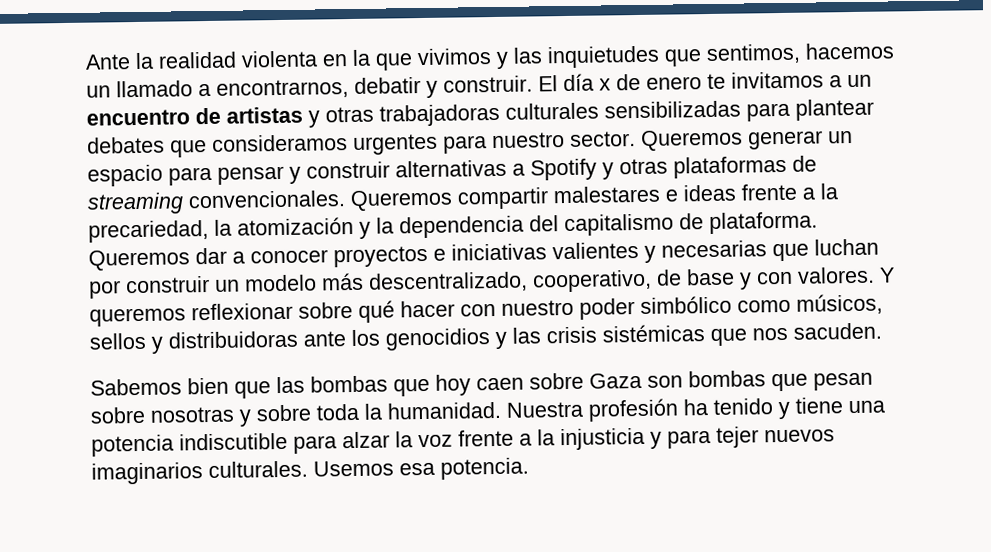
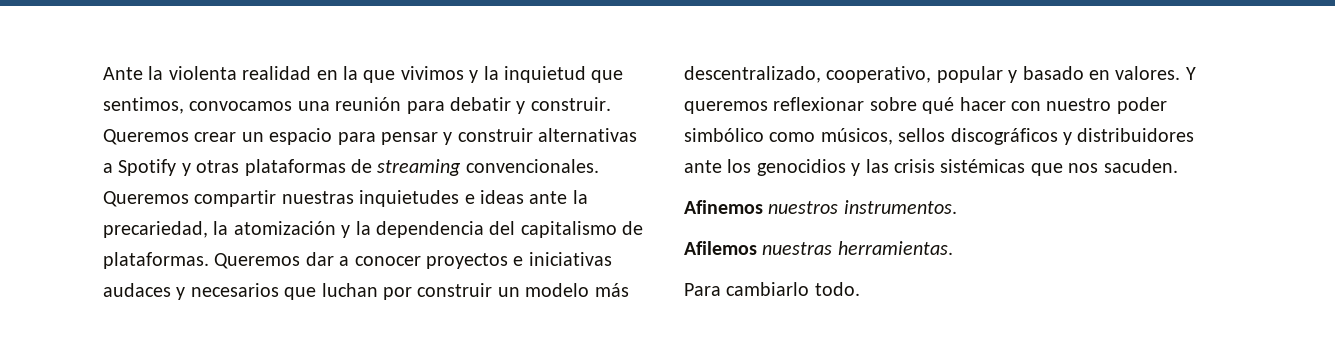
[158,50,318,69] realidad violenta -> [168,66,312,80] violenta realidad
[513,42,895,69] [86,71,872,99] [86,98,874,128] [87,129,823,158] las inquietudes que sentimos, hacemos un llamado a encontrarnos, debatir y construir. El día x de enero te invitamos a un encuentro de artistas y otras trabajadoras culturales sensibilizadas para plantear debates que consideramos urgentes para nuestro sector. Queremos generar -> [483,66,624,83] [103,97,611,114] [103,129,237,145] la inquietud que sentimos, convocamos una reunión para debatir y construir. Queremos crear
[553,183,815,204] malestares e ideas frente a -> [281,190,568,207] nuestras inquietudes e ideas ante
[709,211,818,235] plataforma. -> [103,252,209,269] plataformas.
[552,240,767,263] valientes y necesarias -> [103,283,279,300] audaces y necesarios
[656,268,793,290] de base y con -> [936,66,1110,83] popular y basado en
[151,330,298,354] y distribuidoras -> [950,128,1195,145] discográficos y distribuidores
[90,370,873,399] [90,397,885,427] [91,426,835,457] [91,457,529,485] Sabemos bien que las bombas que hoy caen sobre Gaza son bombas que pesan sobre nosotras y sobre toda la humanidad. Nuestra profesión ha tenido y tiene una potencia indiscutible para alzar la voz frente a la injusticia y para tejer nuevos imaginarios culturales. Usemos esa potencia. -> [684,200,957,214] [684,241,953,255] [684,282,860,296] Afinemos nuestros instrumentos. // Afilemos nuestras herramientas. // Para cambiarlo todo.

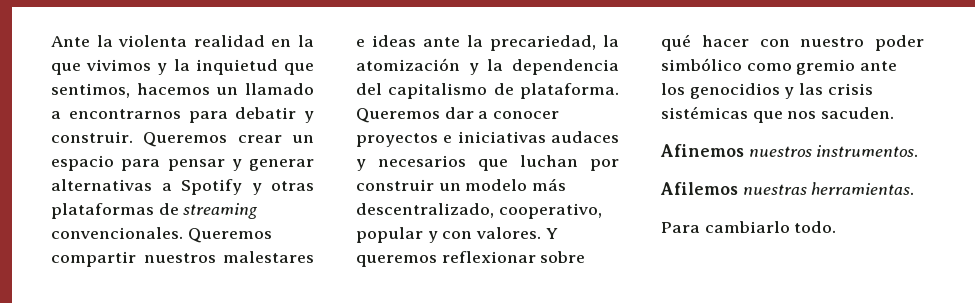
[189,97,402,111] convocamos una reunión -> [136,83,314,95] [51,109,181,119] hacemos un llamado a encontrarnos
[457,128,533,142] construir -> [249,159,314,171] generar
[281,190,460,207] nuestras inquietudes -> [143,251,314,263] nuestros malestares
[103,252,209,269] plataformas. -> [520,83,619,99] plataforma.
[1022,66,1110,80] basado en -> [442,231,473,239] con
[820,128,1195,145] músicos, sellos discográficos y distribuidores -> [796,59,856,75] gremio

